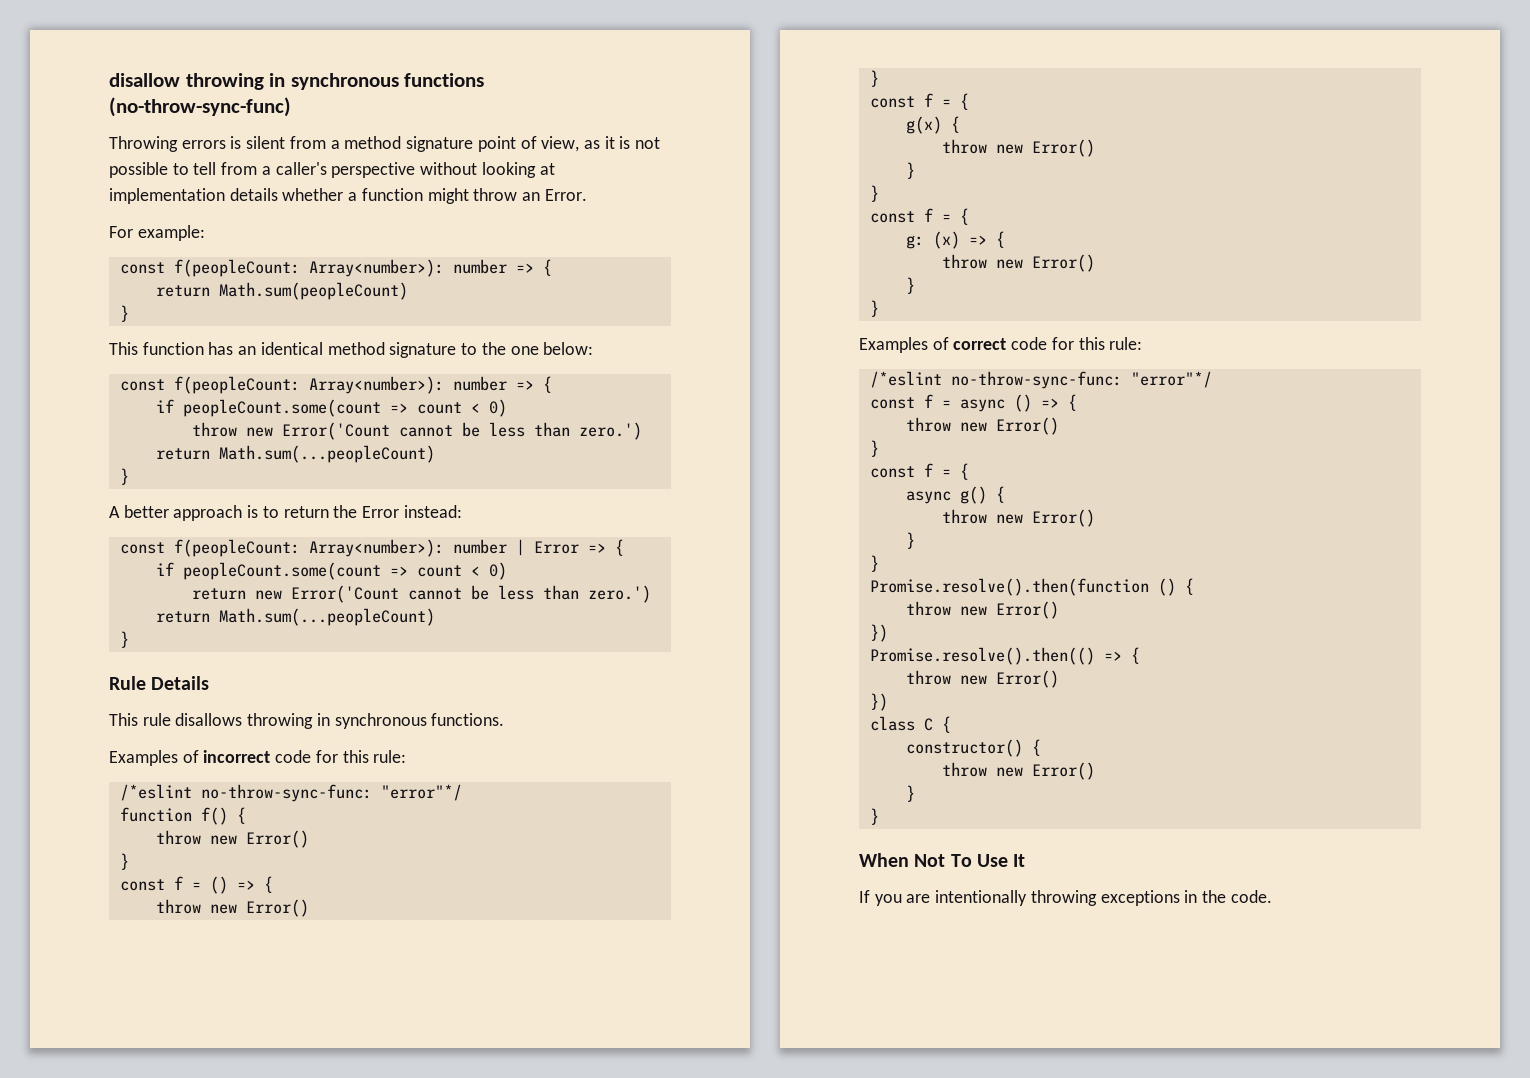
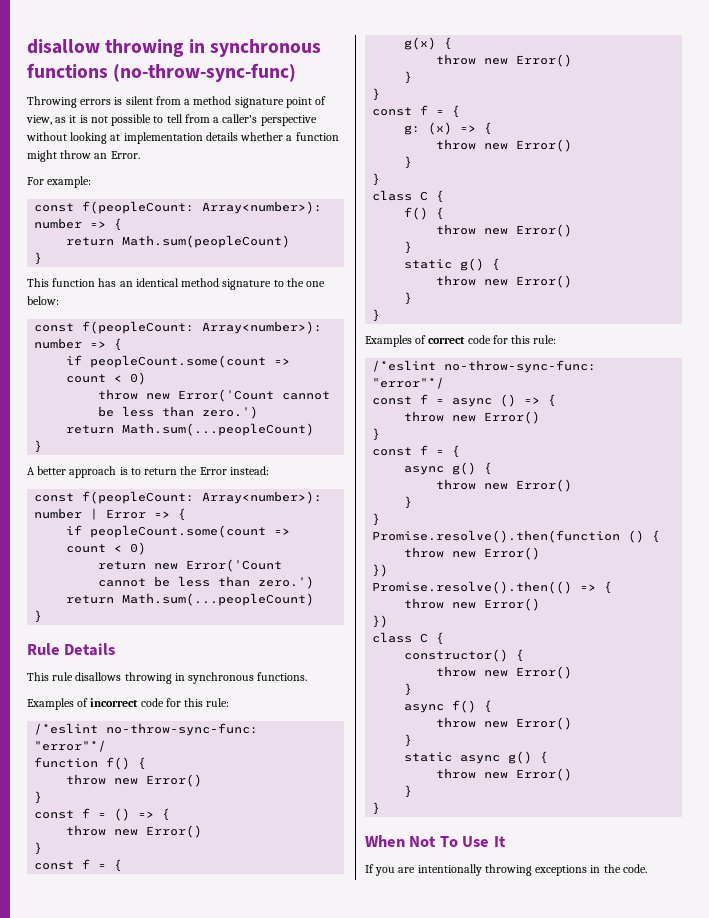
(879, 308) none -> [372,190,445,203] [404,207,445,220] [436,224,573,237] [404,241,413,254] [404,258,501,271] [436,275,573,288] [404,292,413,305] [372,309,381,322] // class C { // f() { // throw new Error() // } // static g() { // throw new Error() // } // }
(915, 793) none -> [404,700,493,713] [436,717,573,730] [404,734,413,747] [404,751,549,764] [436,768,573,781] [404,785,413,798] // async f() { // throw new Error() // } // static async g() { // throw new Error() // }

